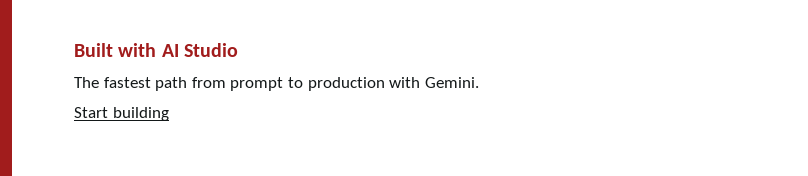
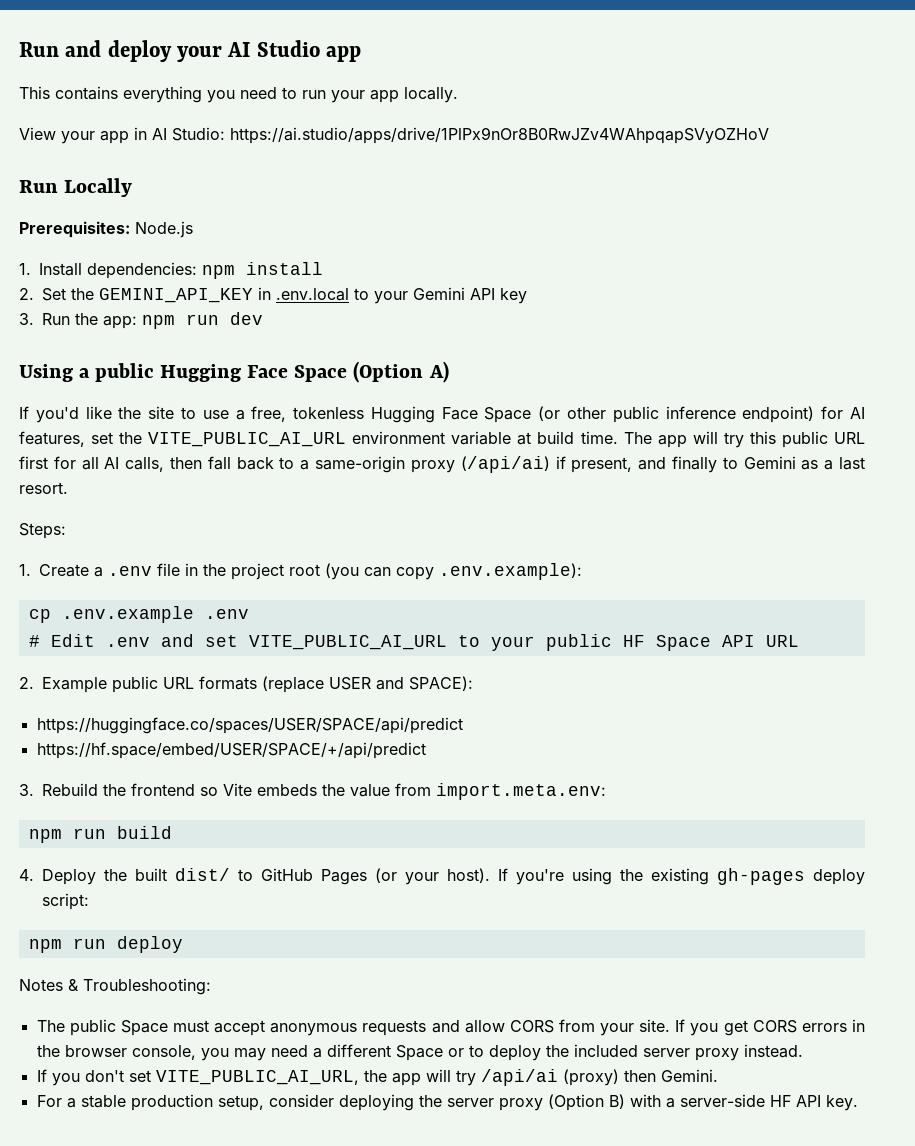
[74,43,238,57] [74,77,479,91] [74,107,169,121] Built with AI Studio // The fastest path from prompt to production with Gemini. // Start building -> [19,40,362,62] [19,86,458,103] [19,127,769,144] [19,178,133,197] [19,221,193,238] [19,262,323,279] [19,287,527,304] [19,312,263,329] [19,361,449,383] [19,406,865,423] [19,431,866,448] [19,456,866,473] [19,482,68,494] [19,523,66,539] [19,563,582,580] [28,606,249,623] [28,634,799,651] [19,676,473,693] [36,717,463,734] [36,742,426,759] [19,783,606,800] [28,826,172,843] [19,868,865,885] [42,893,89,910] [28,936,183,953] [19,978,211,995] [36,1019,865,1036] [36,1044,803,1061] [36,1069,718,1086] [36,1094,858,1111] Run and deploy your AI Studio app // This contains everything you need to run your app locally. // View your app in AI Studio: https://ai.studio/apps/drive/1PlPx9nOr8B0RwJZv4WAhpqapSVyOZHoV // Run Locally // Prerequisites: Node.js // 1. Install dependencies: npm install // 2. Set the GEMINI_API_KEY in .env.local to your Gemini API key // 3. Run the app: npm run dev // Using a public Hugging Face Space (Option A) // If you'd like the site to use a free, tokenless Hugging Face Space (or other public inference endpoint) for AI features, set the VITE_PUBLIC_AI_URL environment variable at build time. The app will try this public URL first for all AI calls, then fall back to a same-origin proxy (/api/ai) if present, and finally to Gemini as a last resort. // Steps: // 1. Create a .env file in the project root (you can copy .env.example): // cp .env.example .env // # Edit .env and set VITE_PUBLIC_AI_URL to your public HF Space API URL // 2. Example public URL formats (replace USER and SPACE): // https://huggingface.co/spaces/USER/SPACE/api/predict // https://hf.space/embed/USER/SPACE/+/api/predict // 3. Rebuild the frontend so Vite embeds the value from import.meta.env: // npm run build // 4. Deploy the built dist/ to GitHub Pages (or your host). If you're using the existing gh-pages deploy script: // npm run deploy // Notes & Troubleshooting: // The public Space must accept anonymous requests and allow CORS from your site. If you get CORS errors in the browser console, you may need a different Space or to deploy the included server proxy instead. // If you don't set VITE_PUBLIC_AI_URL, the app will try /api/ai (proxy) then Gemini. // For a stable production setup, consider deploying the server proxy (Option B) with a server-side HF API key.

